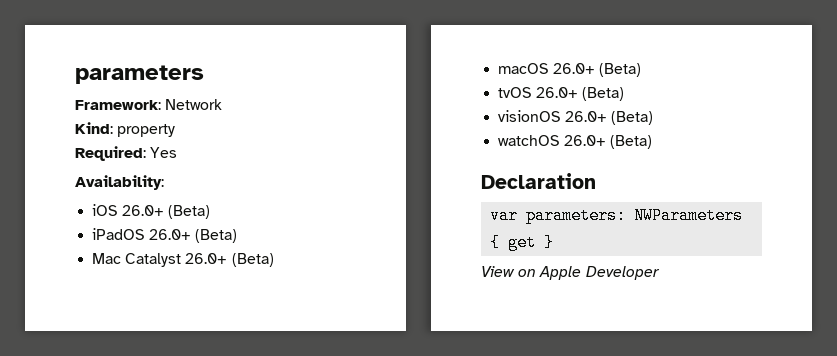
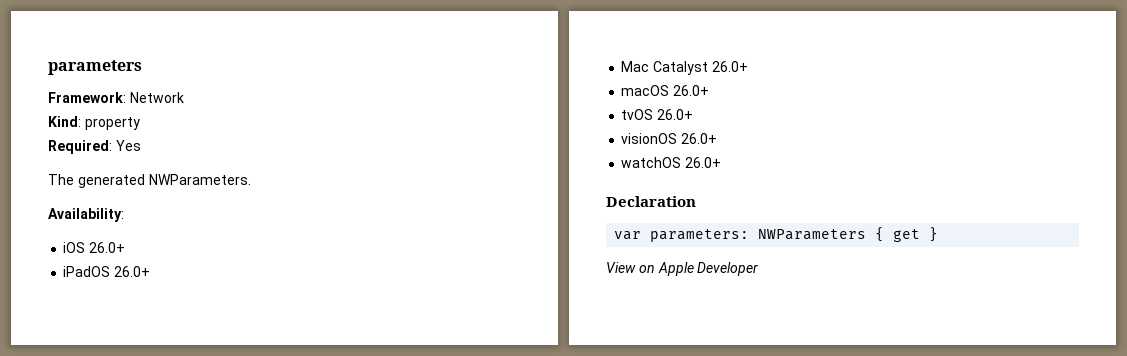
(178, 152) none -> [48,174,251,188] // The generated NWParameters.
[168,205,211,219] (Beta) -> (126, 247) none
[195,229,238,243] (Beta) -> (151, 271) none
[231,253,274,267] (Beta) -> (748, 66) none
[599,63,642,77] (Beta) -> (710, 90) none
[582,87,625,101] (Beta) -> (694, 114) none
[611,111,654,125] (Beta) -> (718, 138) none
[610,135,653,149] (Beta) -> (722, 162) none

